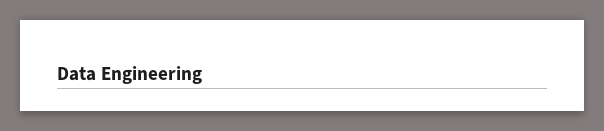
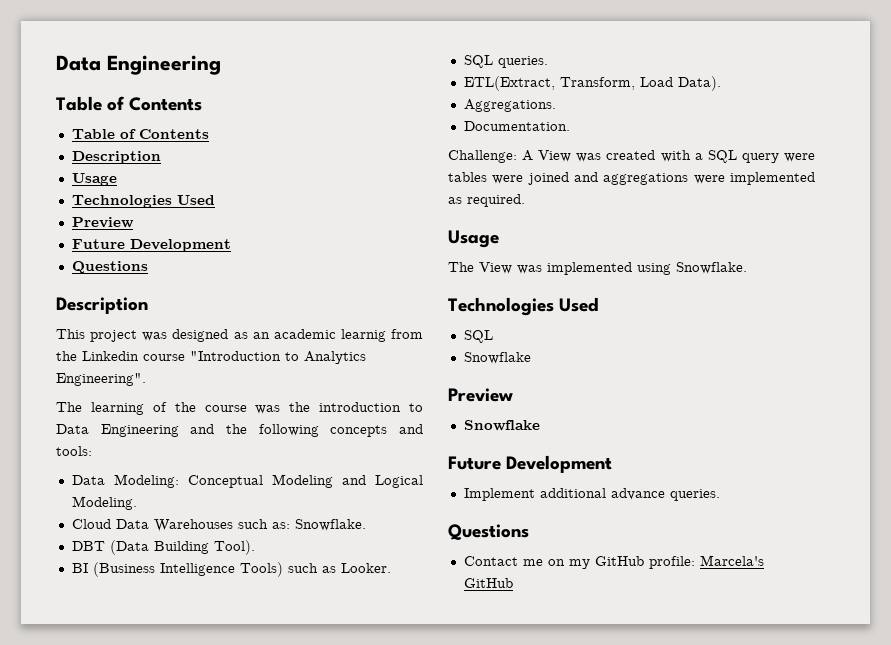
[57,66,203,84] Data Engineering -> [56,55,221,75] [56,96,203,111] [71,129,209,139] [71,151,161,164] [71,173,117,186] [71,195,215,208] [71,217,134,228] [71,239,231,252] [71,261,148,274] [56,297,148,314] [56,329,423,342] [56,351,366,364] [56,373,146,386] [56,402,423,415] [56,424,423,437] [56,446,92,456] [71,474,423,488] [71,496,137,510] [71,519,366,532] [71,540,255,555] [71,562,391,577] [463,55,548,68] [463,76,721,91] [463,99,556,112] [463,121,570,131] [448,150,815,163] [448,172,815,185] [448,194,525,207] [448,230,499,248] [448,262,747,275] [448,297,600,316] [463,330,493,343] [463,352,531,364] [448,388,513,402] [463,420,540,431] [448,455,613,473] [463,488,720,501] [448,524,529,540] [463,555,764,569] [463,578,513,588] Data Engineering // Table of Contents // Table of Contents // Description // Usage // Technologies Used // Preview // Future Development // Questions // Description // This project was designed as an academic learnig from the Linkedin course "Introduction to Analytics Engineering". // The learning of the course was the introduction to Data Engineering and the following concepts and tools: // Data Modeling: Conceptual Modeling and Logical Modeling. // Cloud Data Warehouses such as: Snowflake. // DBT (Data Building Tool). // BI (Business Intelligence Tools) such as Looker. // SQL queries. // ETL(Extract, Transform, Load Data). // Aggregations. // Documentation. // Challenge: A View was created with a SQL query were tables were joined and aggregations were implemented as required. // Usage // The View was implemented using Snowflake. // Technologies Used // SQL // Snowflake // Preview // Snowflake // Future Development // Implement additional advance queries. // Questions // Contact me on my GitHub profile: Marcela's GitHub

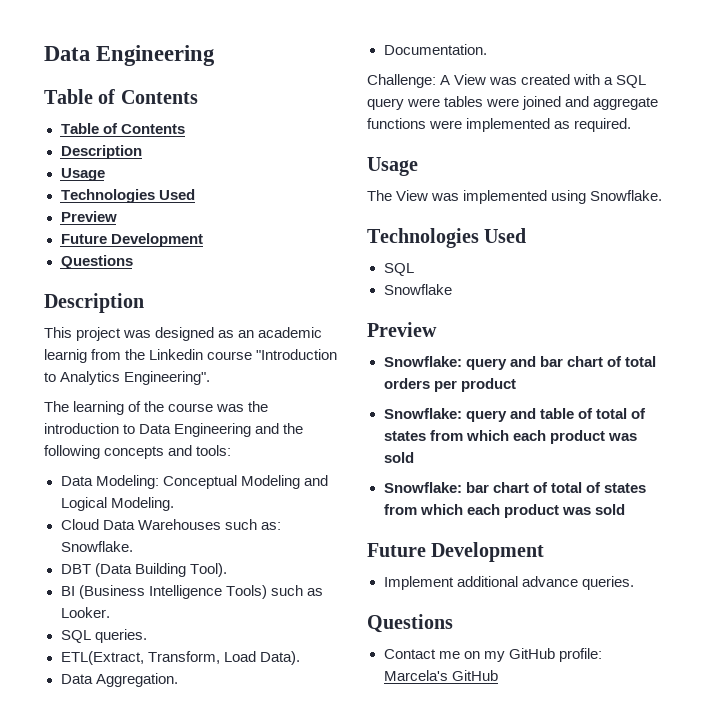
[463,99,556,112] Aggregations. -> [60,673,178,687] Data Aggregation.
[603,173,689,185] aggregations -> [593,97,659,110] [367,118,426,129] aggregate functions
[463,420,540,431] Snowflake -> [383,356,656,370] [383,378,516,392] [383,408,646,422] [383,430,637,444] [383,452,414,463] [383,482,646,493] [383,504,625,518] Snowflake: query and bar chart of total orders per product // Snowflake: query and table of total of states from which each product was sold // Snowflake: bar chart of total of states from which each product was sold

